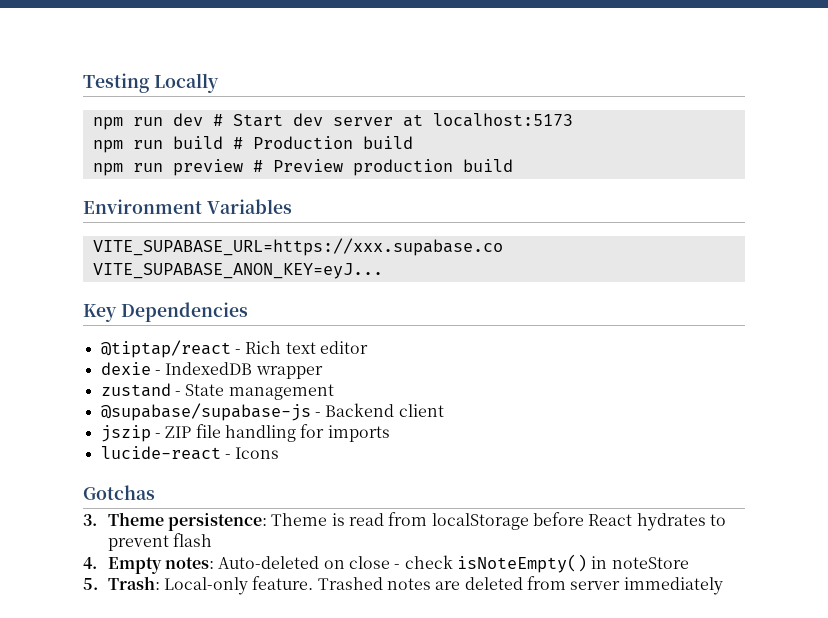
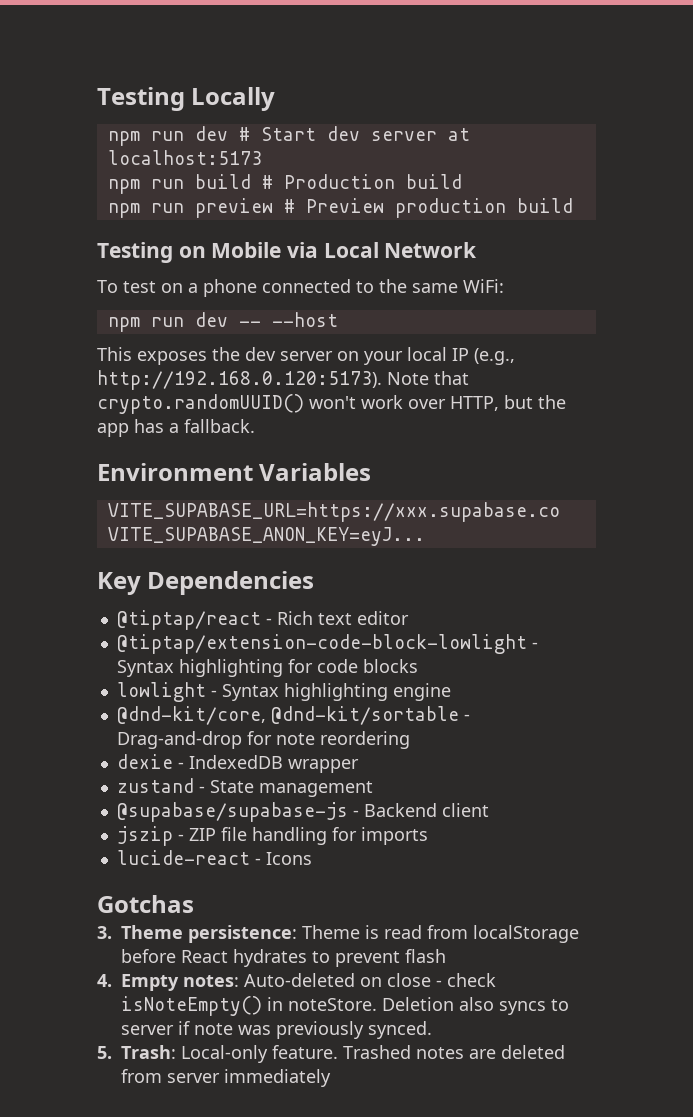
(513, 165) none -> [97,242,478,263] [97,279,504,297] [107,312,338,332] [97,347,515,365] [97,370,469,390] [97,394,566,414] [97,419,255,437] // Testing on Mobile via Local Network // To test on a phone connected to the same WiFi: // npm run dev -- --host // This exposes the dev server on your local IP (e.g., http://192.168.0.120:5173). Note that crypto.randomUUID() won't work over HTTP, but the app has a fallback.
(368, 347) none -> [116,634,538,654] [116,659,418,677] [116,682,451,702] [116,706,470,725] [116,731,410,749] // @tiptap/extension-code-block-lowlight - Syntax highlighting for code blocks // lowlight - Syntax highlighting engine // @dnd-kit/core, @dnd-kit/sortable - Drag-and-drop for note reordering
[611,557,689,569] noteStore -> [288,997,570,1015] [121,1021,433,1039] noteStore. Deletion also syncs to server if note was previously synced.

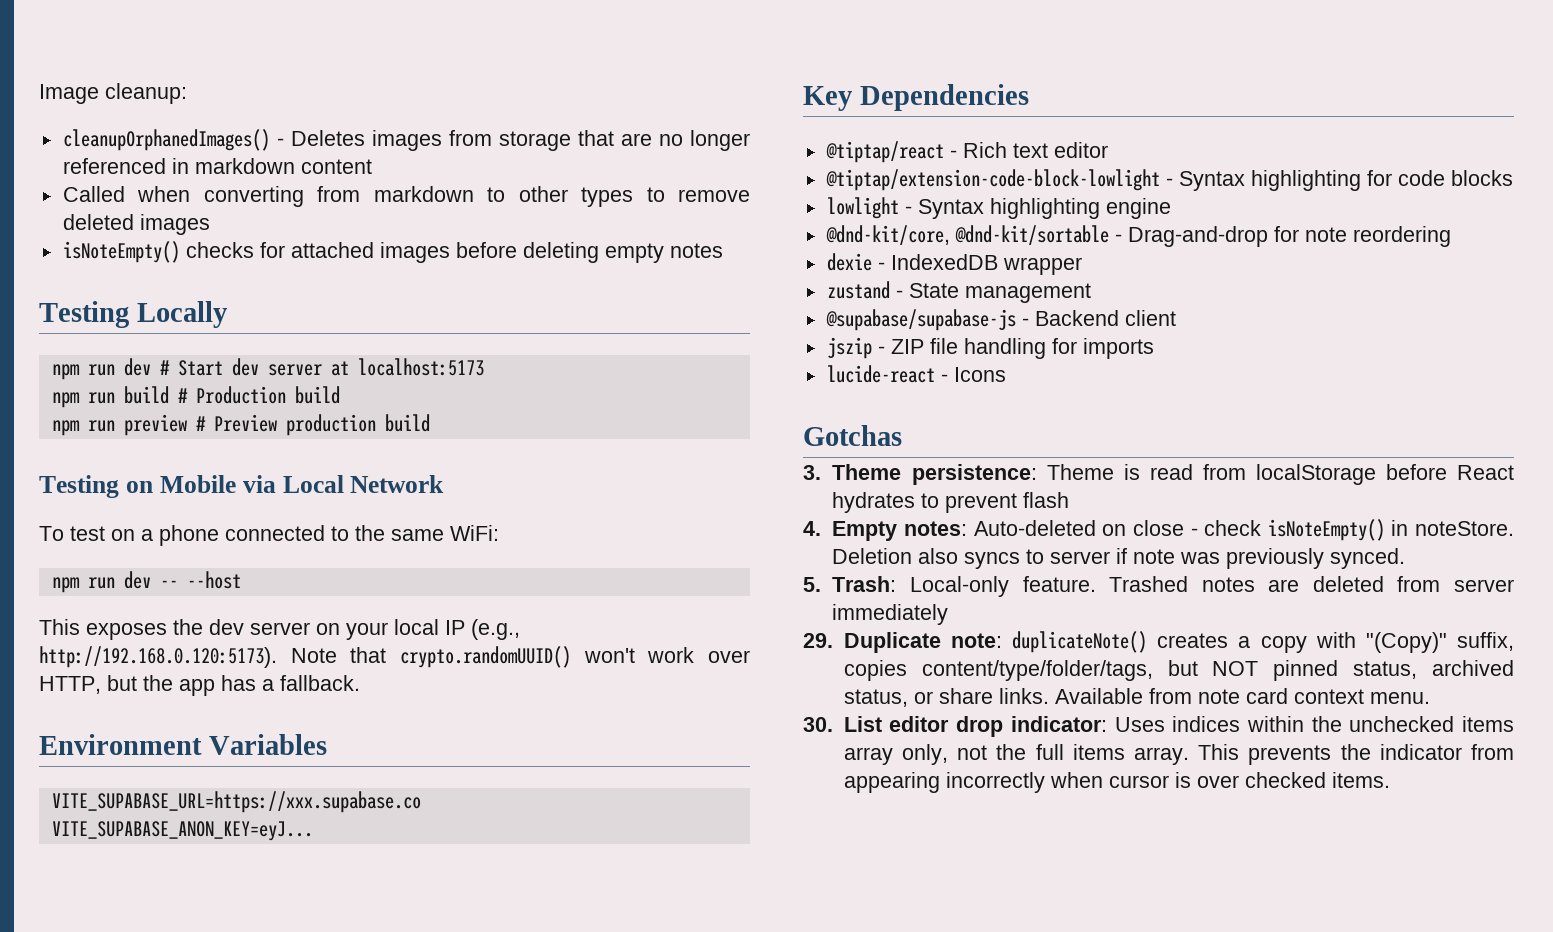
(97, 99) none -> [39,83,187,104] [62,129,750,151] [62,158,372,174] [62,186,751,207] [62,214,210,235] [62,241,723,263] Image cleanup: // cleanupOrphanedImages() - Deletes images from storage that are no longer referenced in markdown content // Called when converting from markdown to other types to remove deleted images // isNoteEmpty() checks for attached images before deleting empty notes //
(332, 1078) none -> [803,631,1514,653] [843,660,1514,681] [843,688,1430,707] [803,716,1514,737] [843,744,1514,765] [843,772,1390,793] // 29. Duplicate note: duplicateNote() creates a copy with "(Copy)" suffix, copies content/type/folder/tags, but NOT pinned status, archived status, or share links. Available from note card context menu. // 30. List editor drop indicator: Uses indices within the unchecked items array only, not the full items array. This prevents the indicator from appearing incorrectly when cursor is over checked items.

